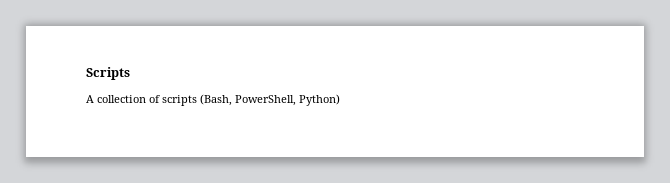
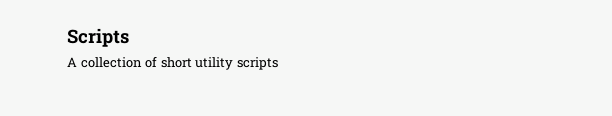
[162,94,340,106] scripts (Bash, PowerShell, Python) -> [160,57,278,70] short utility scripts

